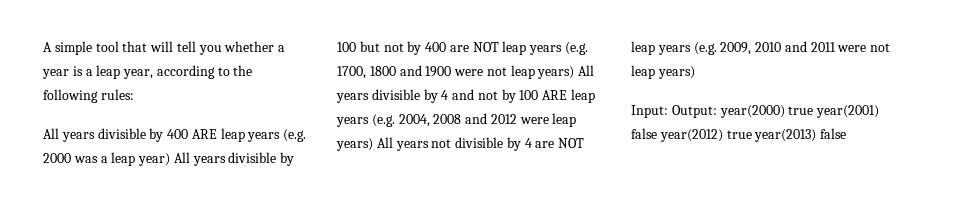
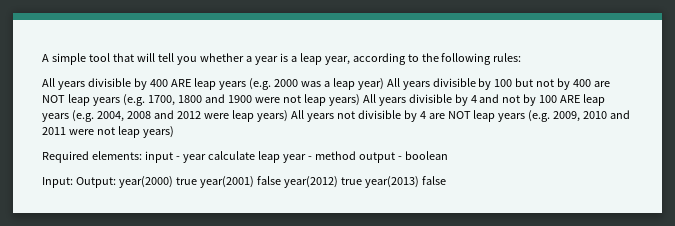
(695, 72) none -> [42,151,448,163] // Required elements: input - year calculate leap year - method output - boolean

